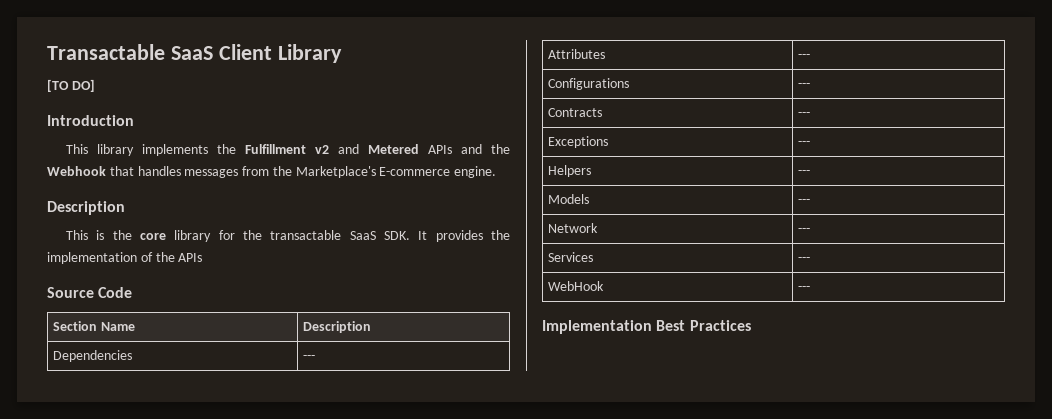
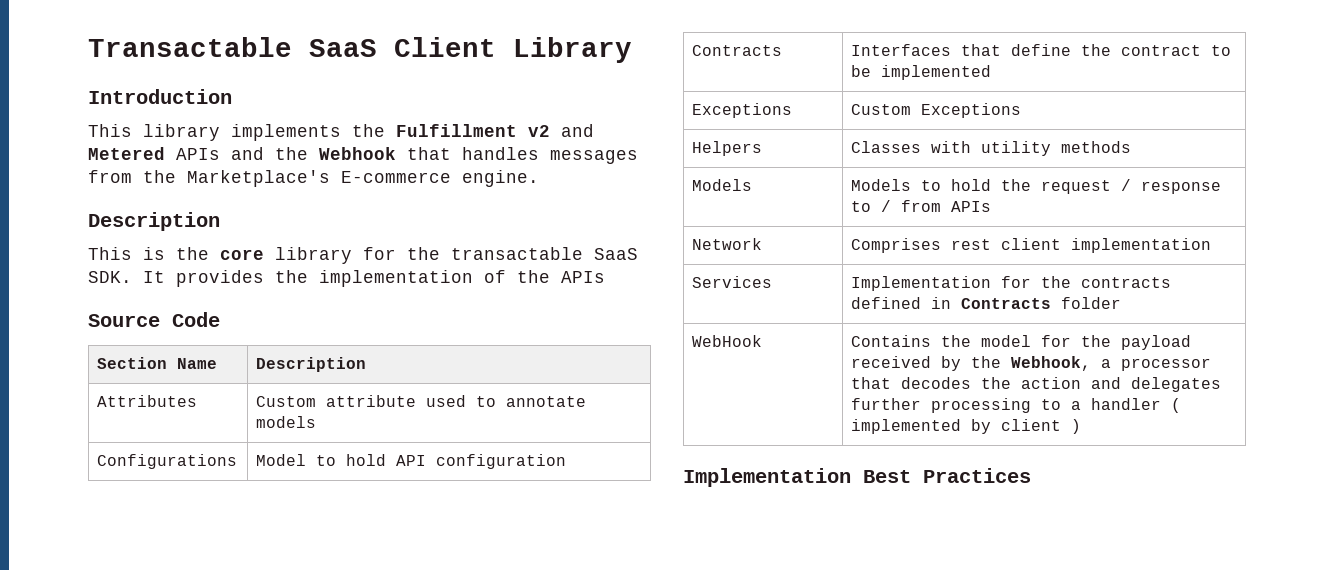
[47,79,95,92] // [TO DO] -> (632, 50) none
[53,350,133,362] [303,355,316,360] // Dependencies | --- -> (367, 364) none
[798,54,811,59] [548,78,630,90] [798,83,811,88] [548,108,603,117] [798,112,811,117] --- // Configurations | --- // Contracts | --- -> [256,395,587,407] [256,416,317,428] [97,454,238,469] [256,454,567,469] [692,45,783,56] [851,44,1232,56] [851,65,992,80] Custom attribute used to annotate models // Configurations | Model to hold API configuration // Contracts | Interfaces that define the contract to be implemented
[798,141,811,146] --- -> [851,103,1022,118] Custom Exceptions
[798,170,811,175] [548,194,590,204] [798,199,811,204] [548,223,599,233] [798,228,811,233] [548,252,594,262] [798,257,811,262] [548,281,605,291] [798,286,811,291] --- // Models | --- // Network | --- // Services | --- // WebHook | --- -> [851,141,1132,156] [692,179,753,191] [851,179,1222,194] [851,200,992,212] [692,238,763,250] [851,238,1212,253] [692,276,773,288] [851,276,1172,291] [851,297,1122,309] [692,335,763,347] [851,335,1192,350] [851,356,1212,371] [851,377,1222,392] [851,398,1182,413] [851,419,1082,434] Classes with utility methods // Models | Models to hold the request / response to / from APIs // Network | Comprises rest client implementation // Services | Implementation for the contracts defined in Contracts folder // WebHook | Contains the model for the payload received by the Webhook, a processor that decodes the action and delegates further processing to a handler ( implemented by client )

